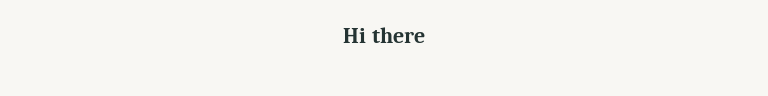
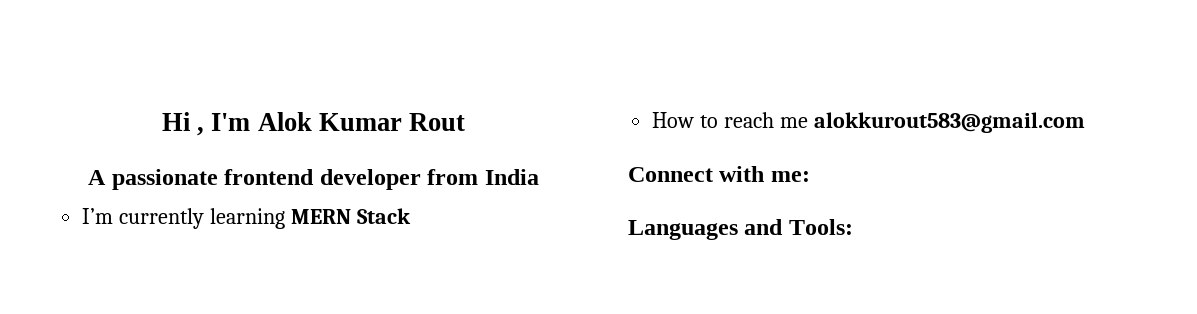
[371,27,425,43] there -> [197,112,465,136] [88,169,539,190] [82,208,411,229] [652,112,1085,133] [628,166,810,182] [628,219,853,240] , I'm Alok Kumar Rout // A passionate frontend developer from India // I’m currently learning MERN Stack // How to reach me alokkurout583@gmail.com // Connect with me: // Languages and Tools:

